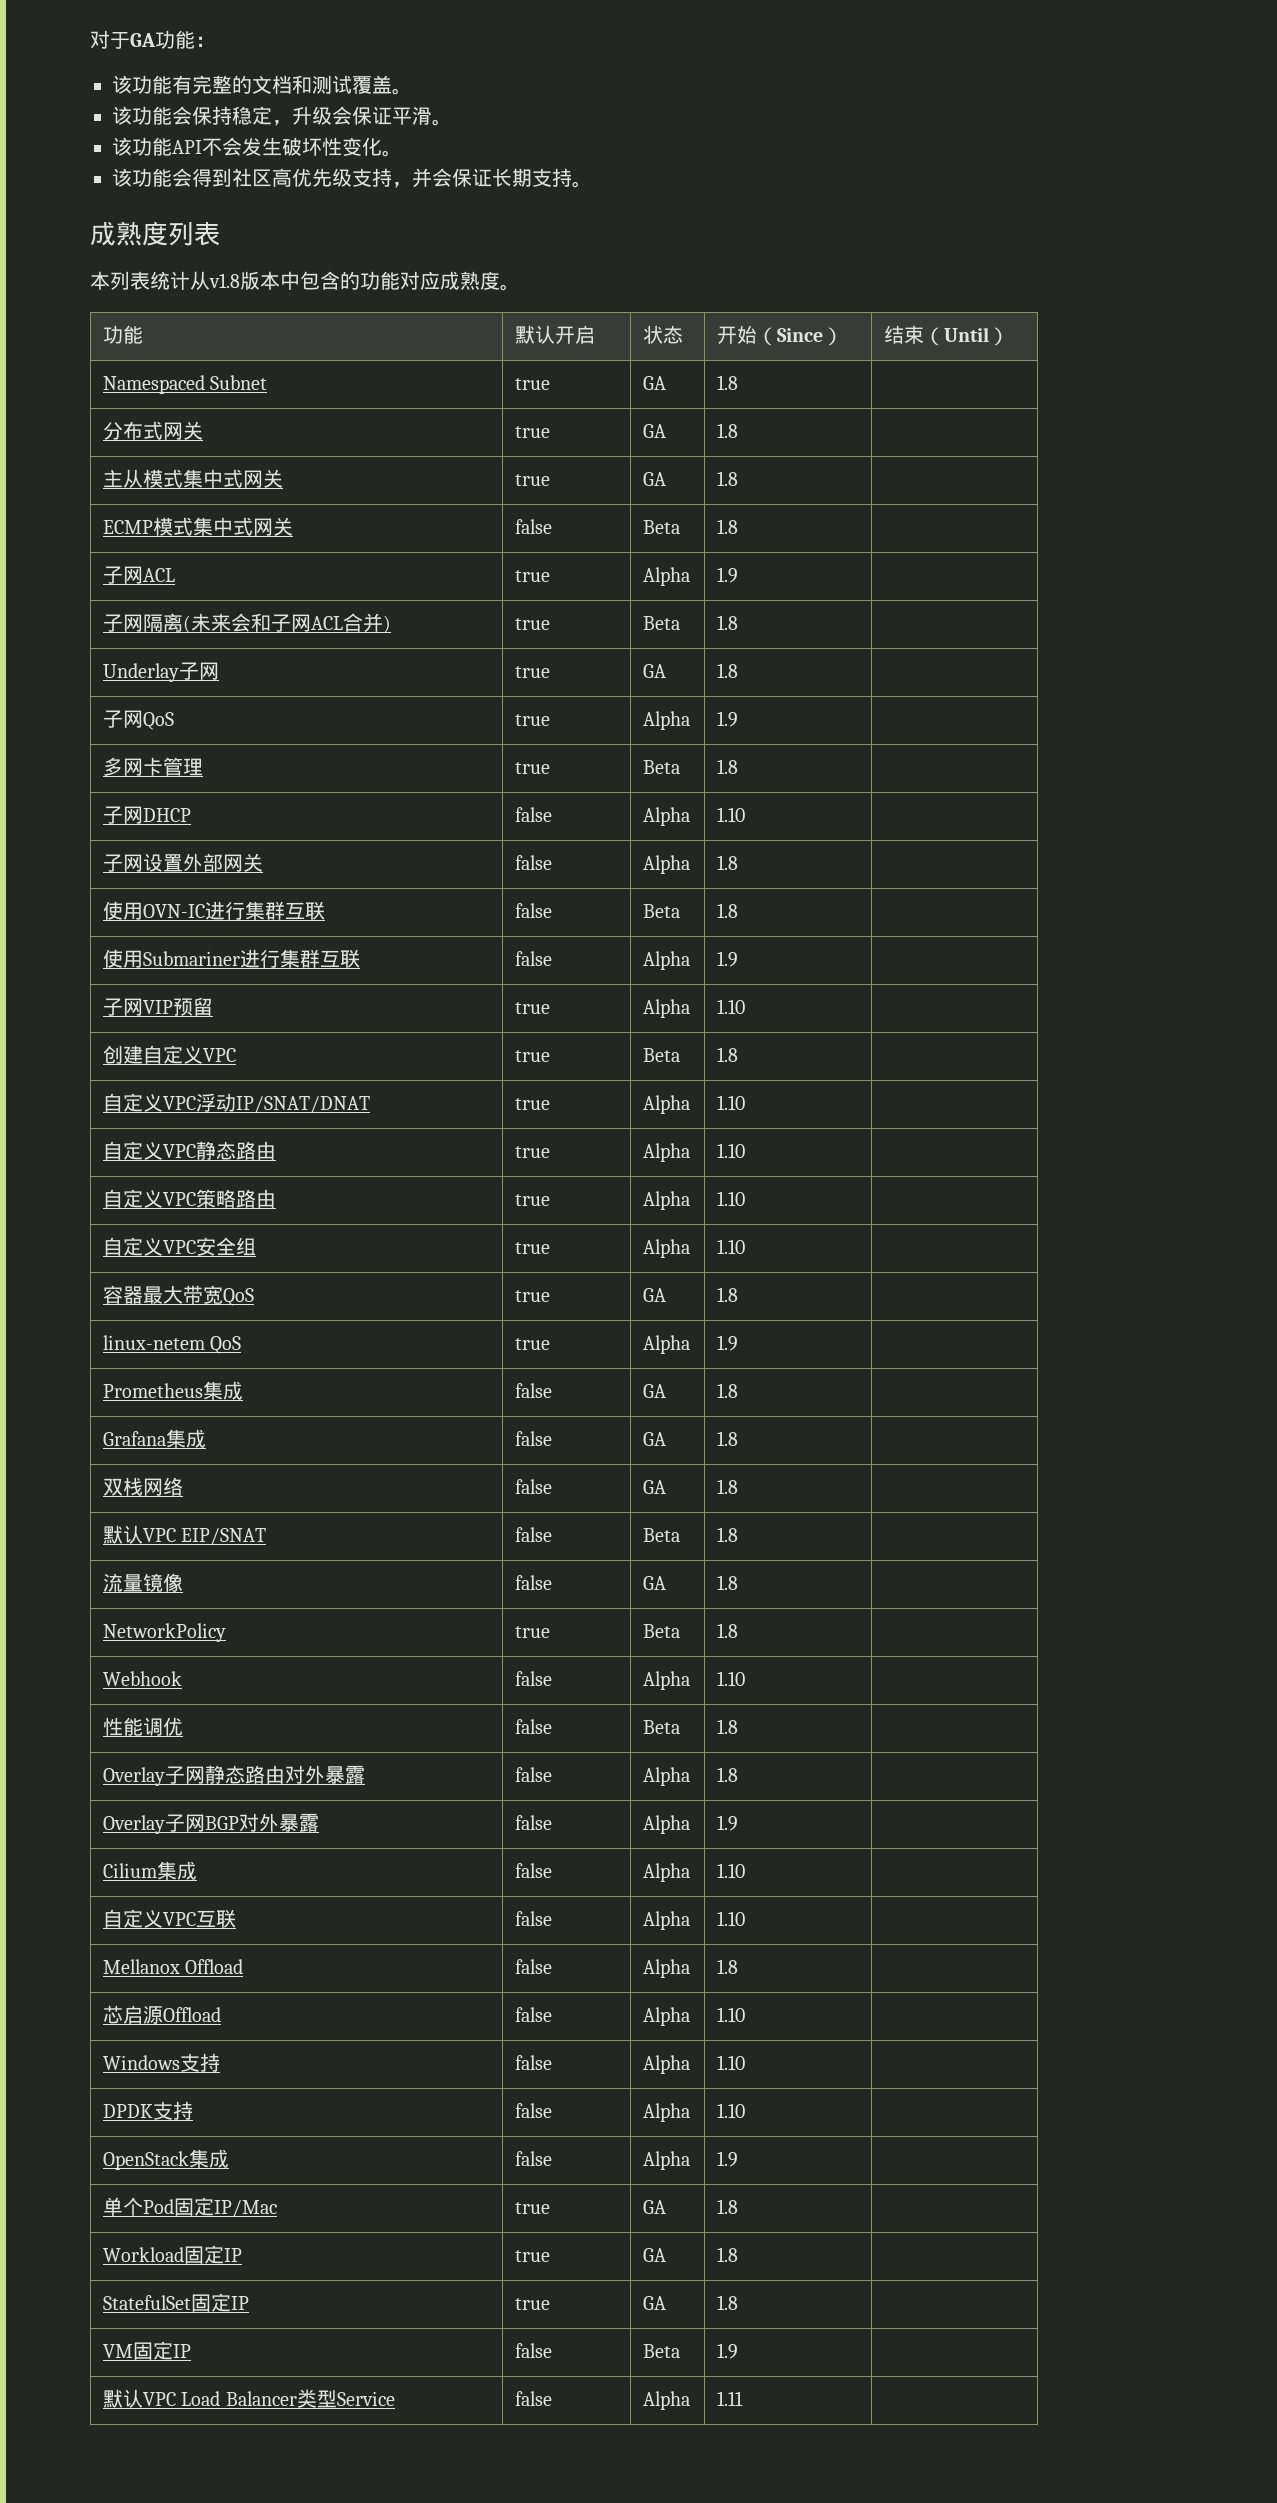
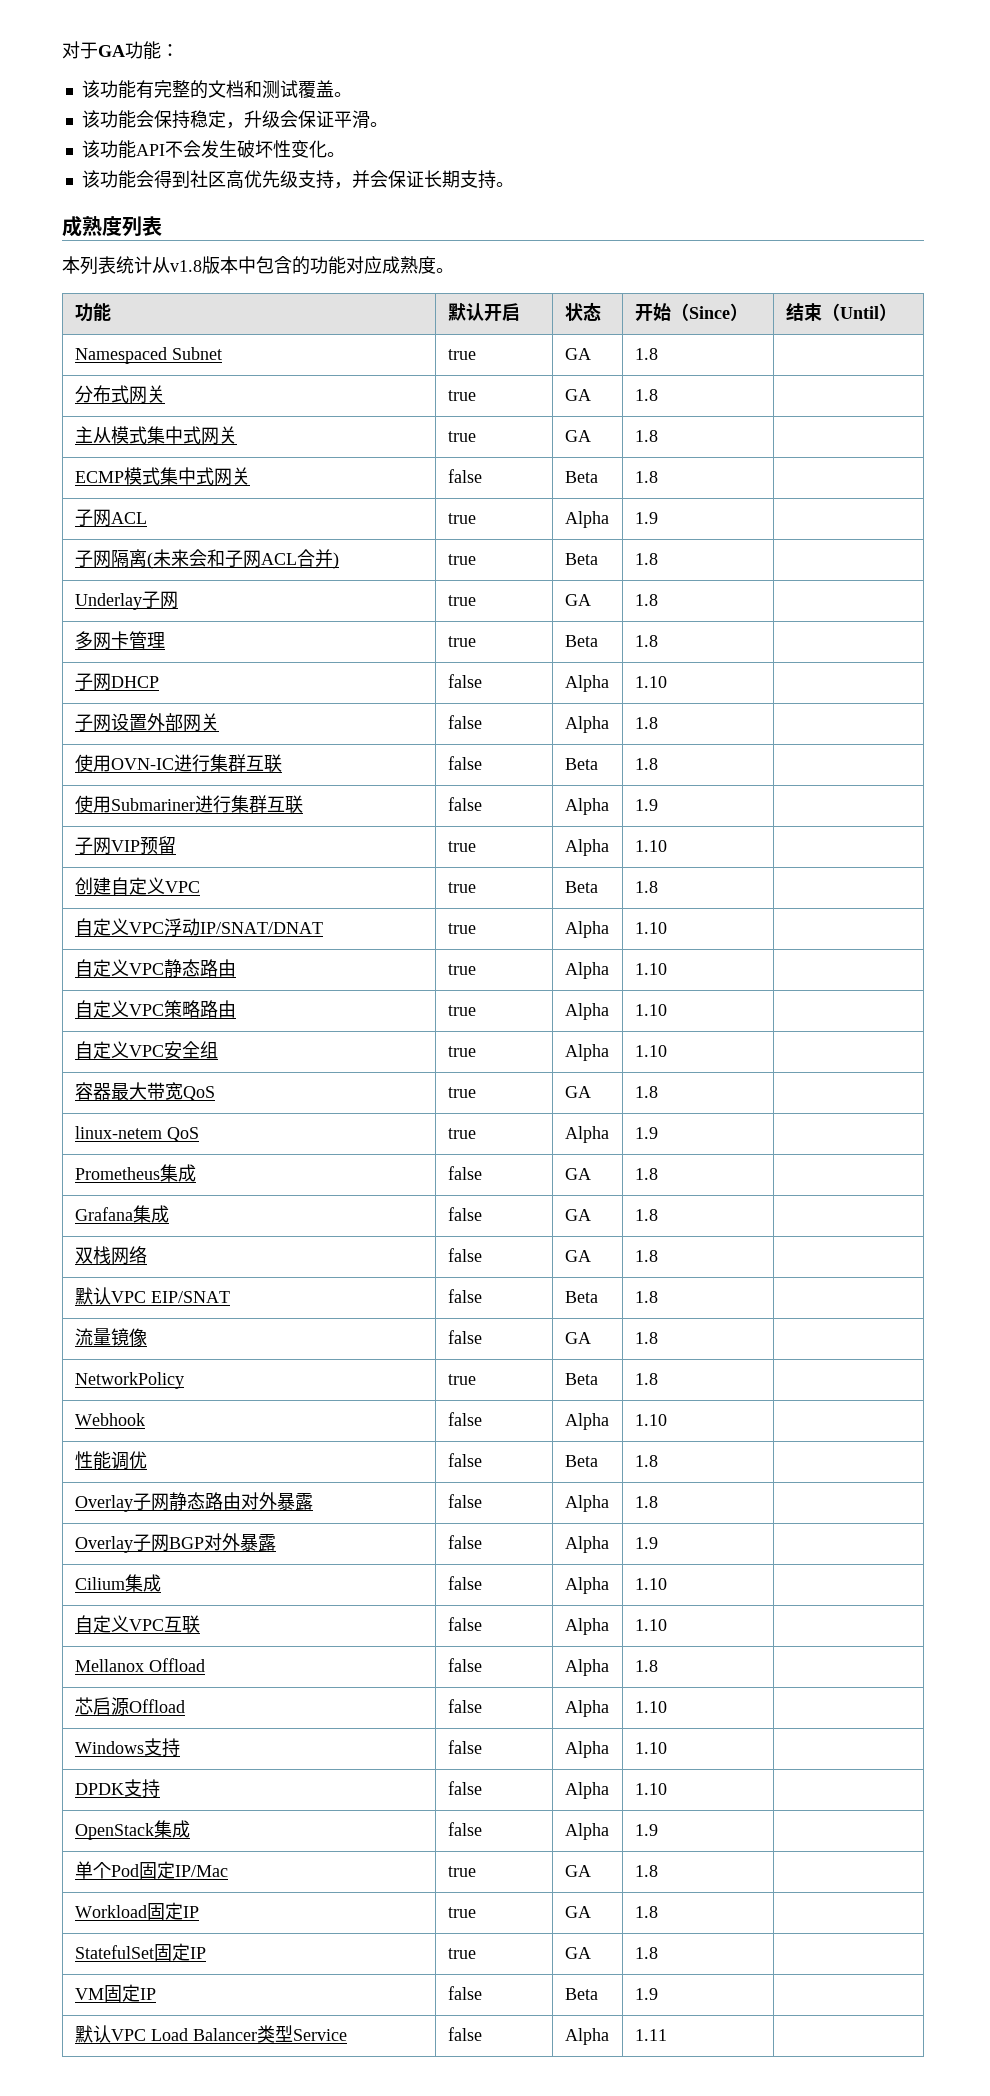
[102,710,174,730] [514,714,550,726] [642,711,690,730] [716,711,738,727] // 子网QoS | true | Alpha | 1.9 | -> (658, 600) none

